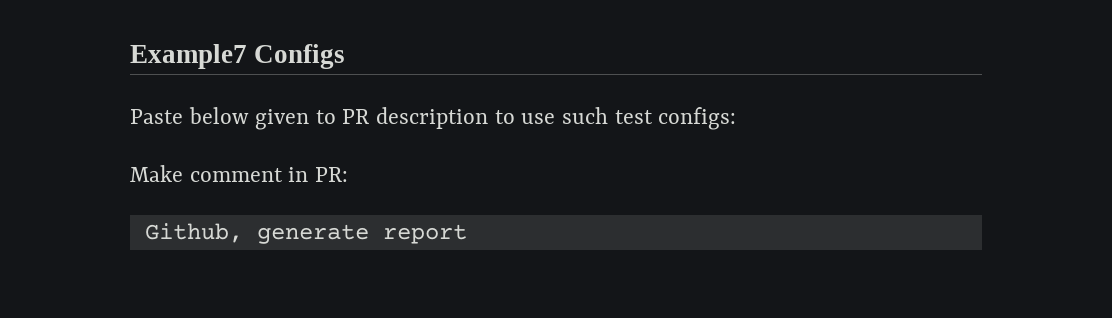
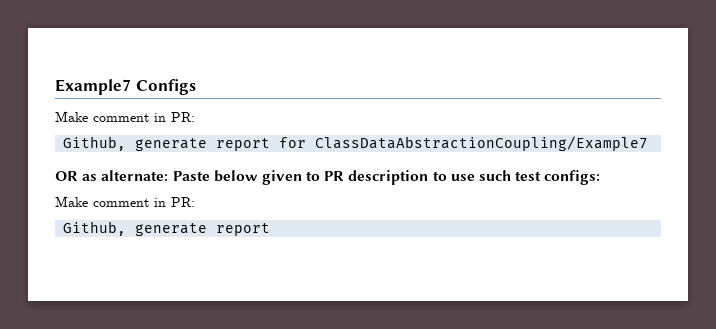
(346, 56) none -> [55,111,195,122] [63,136,649,151] [55,170,169,181] Make comment in PR: // Github, generate report for ClassDataAbstractionCoupling/Example7 // OR as alternate:

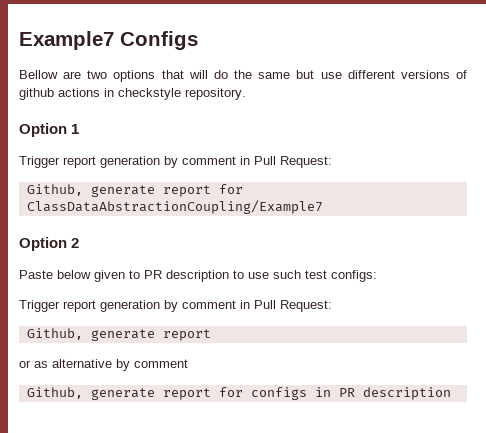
[55,111,195,122] Make comment in PR: -> [19,70,467,82] [19,88,246,100] [19,123,80,137] [19,156,332,168] Bellow are two options that will do the same but use different versions of github actions in checkstyle repository. // Option 1 // Trigger report generation by comment in Pull Request:
[55,170,169,181] OR as alternate: -> [19,237,80,251] Option 2 //
[55,196,195,207] [63,221,271,236] Make comment in PR: // Github, generate report -> [19,300,332,312] [26,328,211,341] [19,359,188,371] [26,387,451,400] Trigger report generation by comment in Pull Request: // Github, generate report // or as alternative by comment // Github, generate report for configs in PR description

